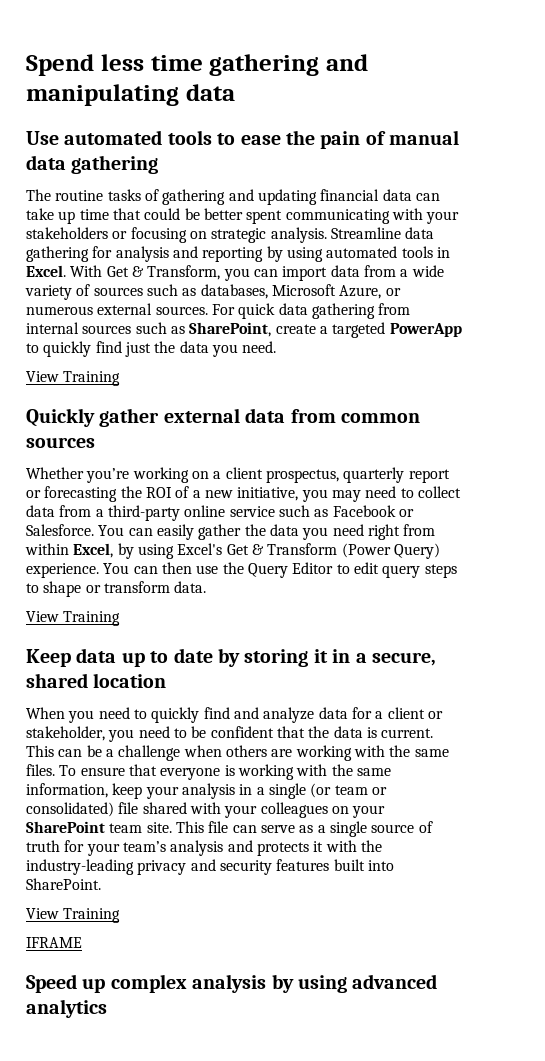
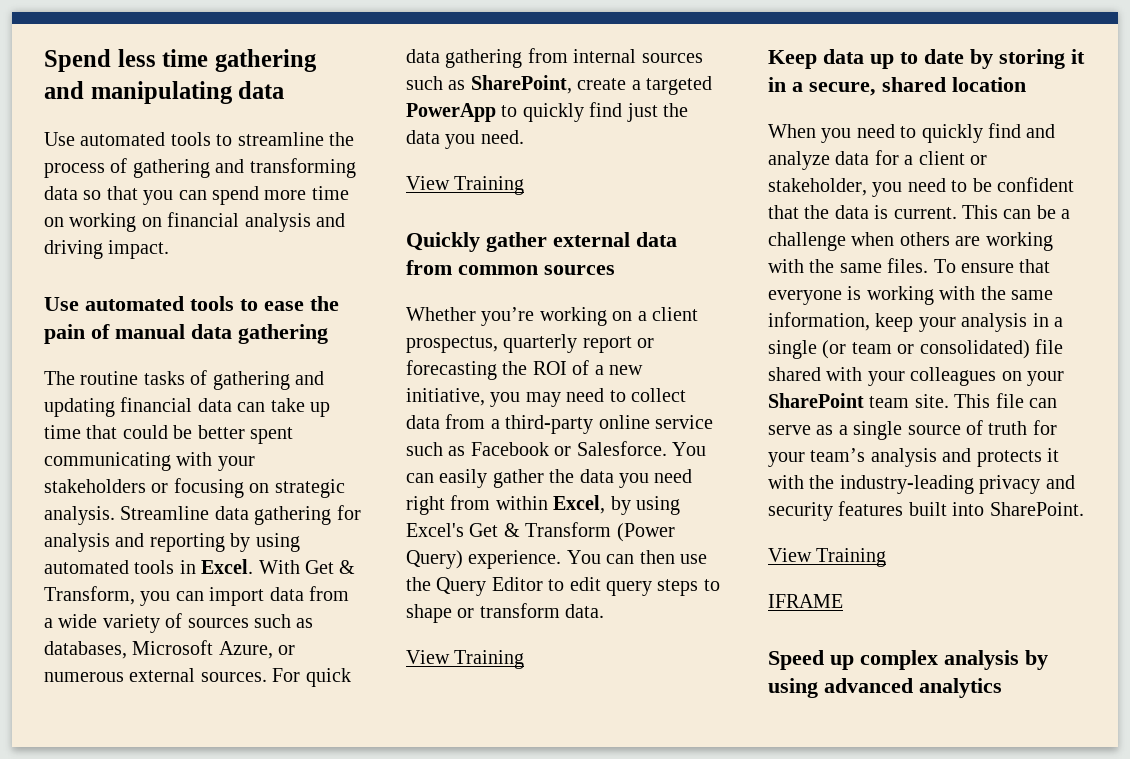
(235, 92) none -> [44,132,354,146] [44,158,356,178] [44,186,349,205] [44,212,345,232] [44,240,170,259] // Use automated tools to streamline the process of gathering and transforming data so that you can spend more time on working on financial analysis and driving impact.

